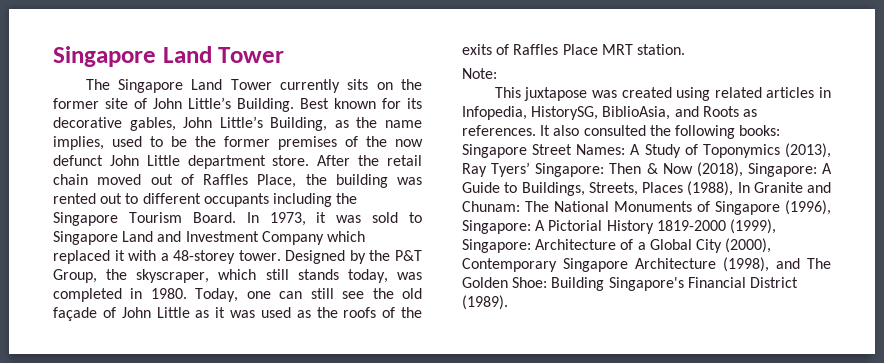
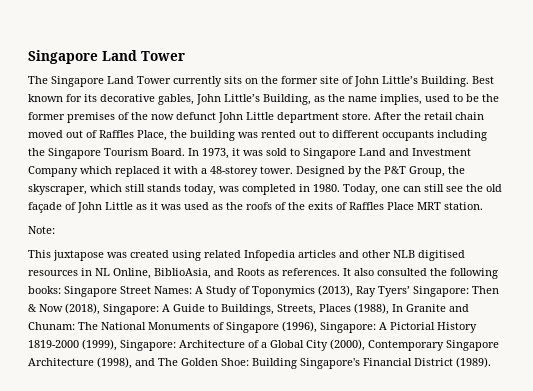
[766,87,831,98] [462,106,599,120] articles in Infopedia, HistorySG, -> [244,250,465,261] [28,268,151,279] Infopedia articles and other NLB digitised resources in NL Online,

